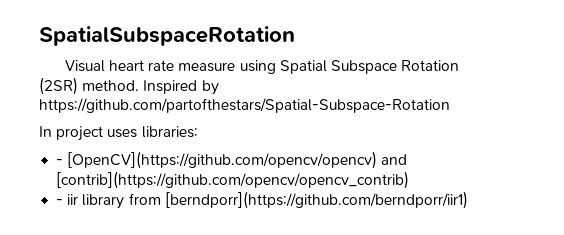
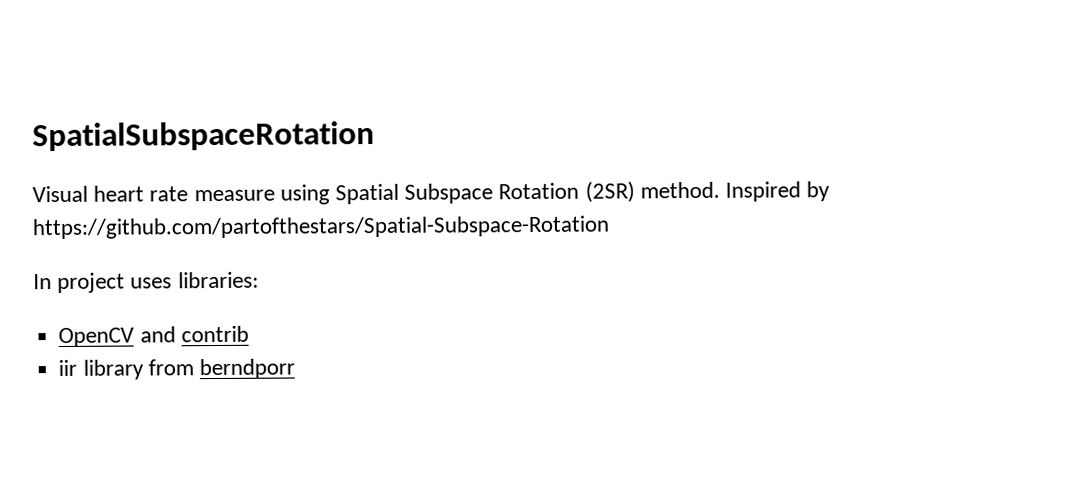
[56,151,408,169] [56,171,410,189] [56,199,64,205] - [OpenCV](https://github.com/opencv/opencv) and [contrib](https://github.com/opencv/opencv_contrib) // - -> [58,325,249,347] OpenCV and contrib //
[164,191,468,209] [berndporr](https://github.com/berndporr/iir1) -> [198,358,295,380] berndporr

